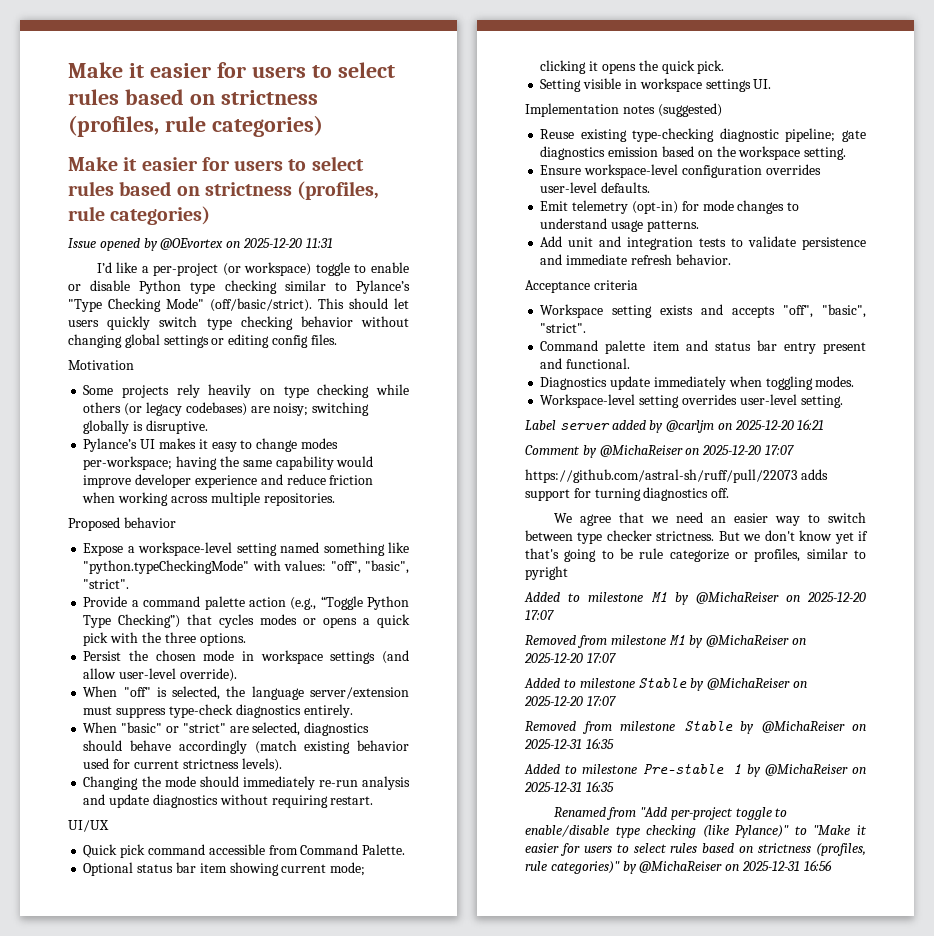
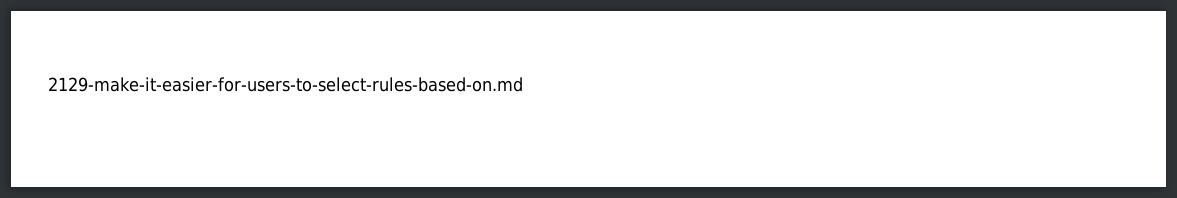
[68,62,395,78] [68,89,318,105] [68,115,323,137] [68,156,364,171] [68,181,380,200] [68,206,211,225] [68,238,333,251] [96,262,409,276] [68,280,410,294] [68,298,409,312] [68,316,409,330] [68,334,337,348] [68,360,134,370] [83,384,409,398] [83,402,370,416] [83,420,208,434] [83,438,338,452] [83,456,374,470] [83,474,374,488] [82,492,335,506] [68,517,176,531] [83,542,410,556] [83,560,409,574] [83,579,130,589] [83,596,409,610] [83,614,410,628] [83,632,246,646] [83,650,409,664] [83,668,237,682] [83,686,409,700] [83,704,353,718] [83,722,370,736] [83,740,410,754] [83,758,282,772] [83,776,410,790] [83,794,374,808] [68,820,109,832] [83,844,406,858] [83,862,366,876] [540,60,725,74] [540,78,772,92] [525,103,722,117] [540,128,866,142] [540,146,847,160] [540,164,821,178] [540,182,651,193] [540,200,800,214] [540,218,699,232] [540,236,866,250] [540,254,731,265] [525,280,638,293] [540,304,866,318] [540,323,587,333] [540,340,866,354] [540,358,631,369] [540,376,855,390] [540,394,843,408] [525,419,825,433] [525,445,794,458] [525,469,828,483] [525,487,730,501] [553,512,866,526] [525,530,869,544] [525,548,866,562] [525,566,568,580] [524,592,866,605] [525,610,554,620] [525,635,806,648] [524,653,616,663] [524,678,807,691] [524,696,616,706] [525,721,866,734] [524,738,614,749] [524,764,866,777] [524,781,614,792] [553,807,788,820] [525,825,867,838] [525,843,866,856] [525,860,832,874] Make it easier for users to select rules based on strictness (profiles, rule categories) // Make it easier for users to select rules based on strictness (profiles, rule categories) // Issue opened by @OEvortex on 2025-12-20 11:31 // I’d like a per-project (or workspace) toggle to enable or disable Python type checking similar to Pylance’s "Type Checking Mode" (off/basic/strict). This should let users quickly switch type checking behavior without changing global settings or editing config files. // Motivation // Some projects rely heavily on type checking while others (or legacy codebases) are noisy; switching globally is disruptive. // Pylance’s UI makes it easy to change modes per-workspace; having the same capability would improve developer experience and reduce friction when working across multiple repositories. // Proposed behavior // Expose a workspace-level setting named something like "python.typeCheckingMode" with values: "off", "basic", "strict". // Provide a command palette action (e.g., “Toggle Python Type Checking”) that cycles modes or opens a quick pick with the three options. // Persist the chosen mode in workspace settings (and allow user-level override). // When "off" is selected, the language server/extension must suppress type-check diagnostics entirely. // When "basic" or "strict" are selected, diagnostics should behave accordingly (match existing behavior used for current strictness levels). // Changing the mode should immediately re-run analysis and update diagnostics without requiring restart. // UI/UX // Quick pick command accessible from Command Palette. // Optional status bar item showing current mode; clicking it opens the quick pick. // Setting visible in workspace settings UI. // Implementation notes (suggested) // Reuse existing type-checking diagnostic pipeline; gate diagnostics emission based on the workspace setting. // Ensure workspace-level configuration overrides user-level defaults. // Emit telemetry (opt-in) for mode changes to understand usage patterns. // Add unit and integration tests to validate persistence and immediate refresh behavior. // Acceptance criteria // Workspace setting exists and accepts "off", "basic", "strict". // Command palette item and status bar entry present and functional. // Diagnostics update immediately when toggling modes. // Workspace-level setting overrides user-level setting. // Label server added by @carljm on 2025-12-20 16:21 // Comment by @MichaReiser on 2025-12-20 17:07 // https://github.com/astral-sh/ruff/pull/22073 adds support for turning diagnostics off. // We agree that we need an easier way to switch between type checker strictness. But we don't know yet if that's going to be rule categorize or profiles, similar to pyright // Added to milestone M1 by @MichaReiser on 2025-12-20 17:07 // Removed from milestone M1 by @MichaReiser on 2025-12-20 17:07 // Added to milestone Stable by @MichaReiser on 2025-12-20 17:07 // Removed from milestone Stable by @MichaReiser on 2025-12-31 16:35 // Added to milestone Pre-stable 1 by @MichaReiser on 2025-12-31 16:35 // Renamed from "Add per-project toggle to enable/disable type checking (like Pylance)" to "Make it easier for users to select rules based on strictness (profiles, rule categories)" by @MichaReiser on 2025-12-31 16:56 -> [48,77,523,92] 2129-make-it-easier-for-users-to-select-rules-based-on.md

